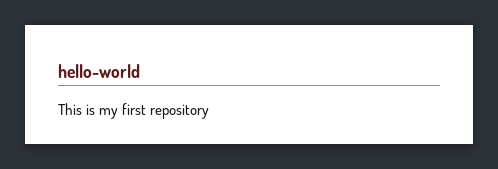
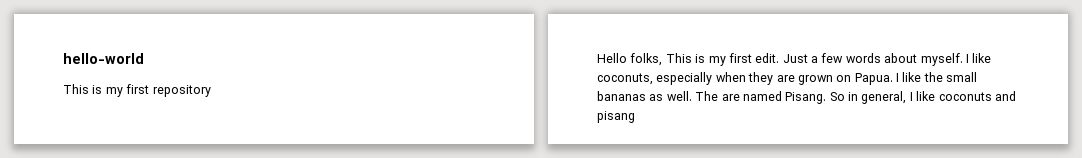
(210, 111) none -> [597,53,992,66] [597,72,978,85] [597,91,1016,104] [597,111,635,123] // Hello folks, This is my first edit. Just a few words about myself. I like coconuts, especially when they are grown on Papua. I like the small bananas as well. The are named Pisang. So in general, I like coconuts and pisang

